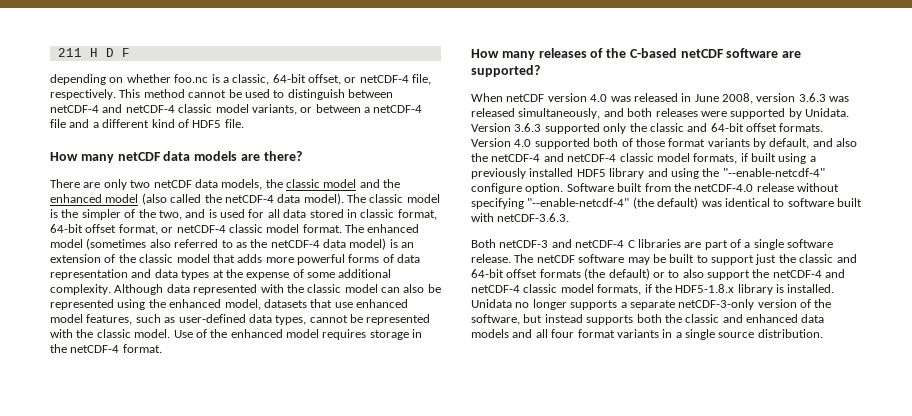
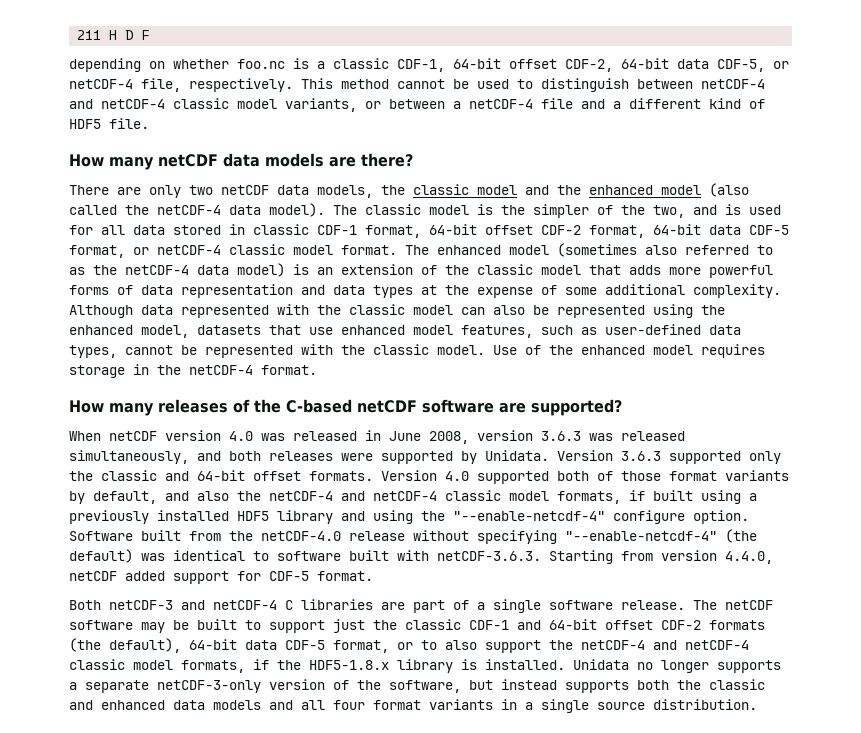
[232,74,341,85] classic, 64-bit offset, -> [333,58,765,72] classic CDF-1, 64-bit offset CDF-2, 64-bit data CDF-5,
(395, 213) none -> [317,225,357,235] CDF-1
(117, 228) none -> [541,224,789,238] CDF-2 format, 64-bit data CDF-5
(570, 217) none -> [549,550,773,564] [69,571,373,584] Starting from version 4.4.0, netCDF added support for CDF-5 format.
[836,254,857,263] [471,269,538,278] and 64-bit offset -> [469,619,701,630] CDF-1 and 64-bit offset CDF-2
[608,268,650,280] default) -> [109,638,389,653] default), 64-bit data CDF-5 format,

